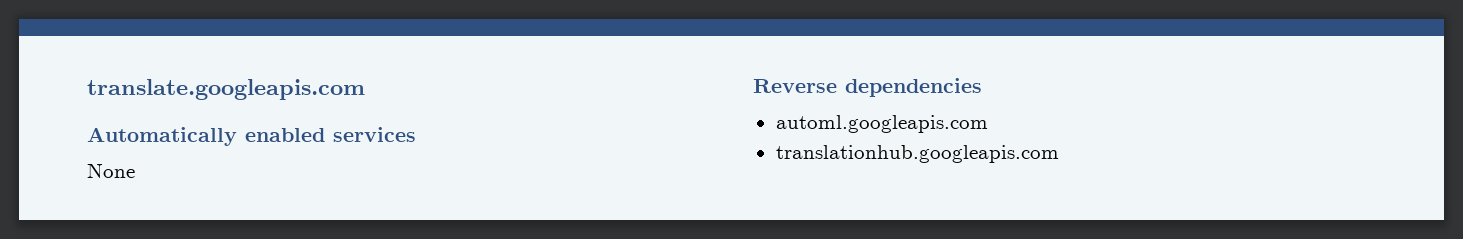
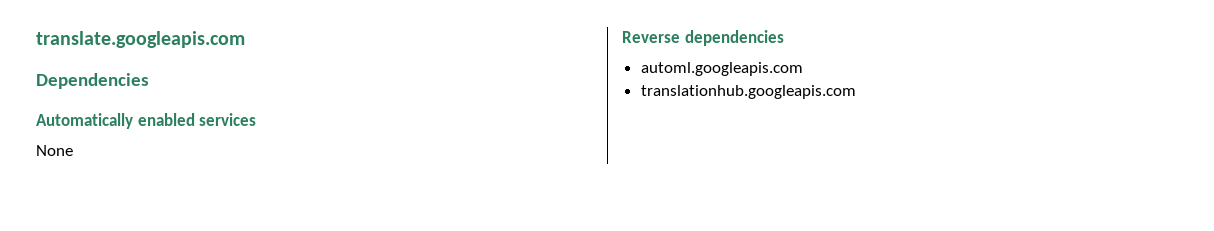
(365, 89) none -> [36,73,149,89] // Dependencies

